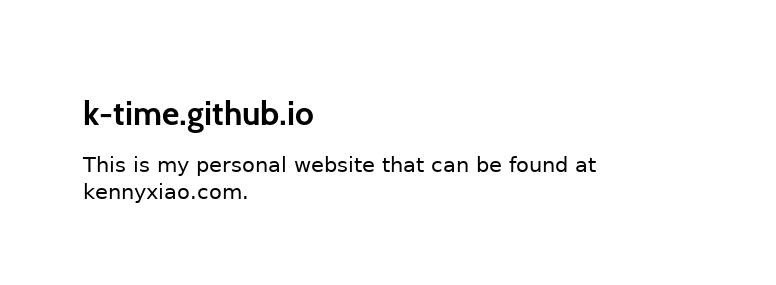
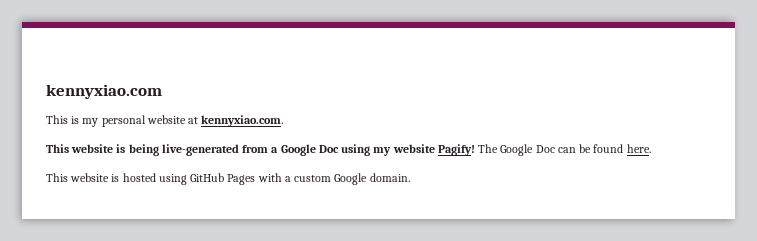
[83,100,314,133] k-time.github.io -> [46,84,162,99] kennyxiao.com
[382,156,596,172] [83,183,249,203] that can be found at kennyxiao.com. -> [188,115,284,127] [46,144,651,156] [46,173,410,185] at kennyxiao.com. // This website is being live-generated from a Google Doc using my website Pagify! The Google Doc can be found here. // This website is hosted using GitHub Pages with a custom Google domain.

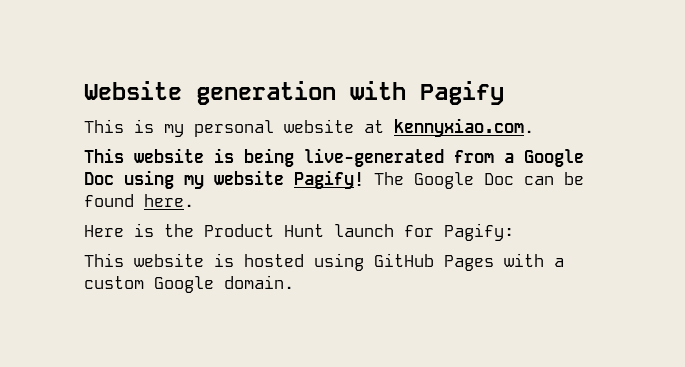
[46,84,162,99] kennyxiao.com -> [84,81,504,105] Website generation with Pagify
(651, 148) none -> [84,223,514,241] // Here is the Product Hunt launch for Pagify:

